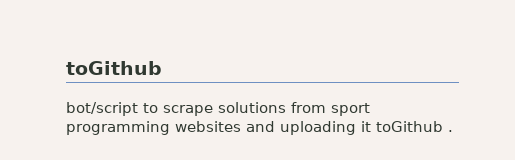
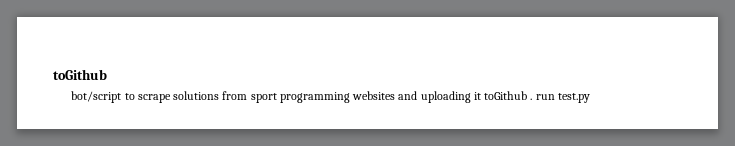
(453, 131) none -> [535,93,590,103] run test.py

